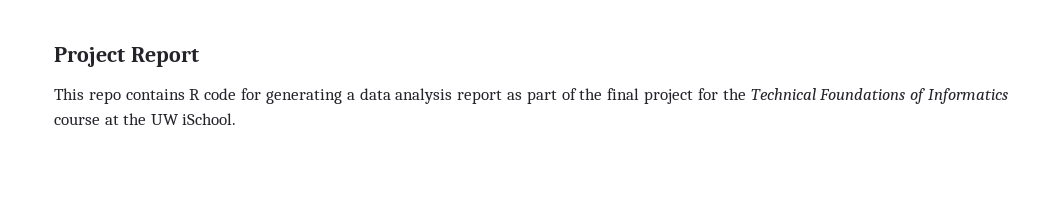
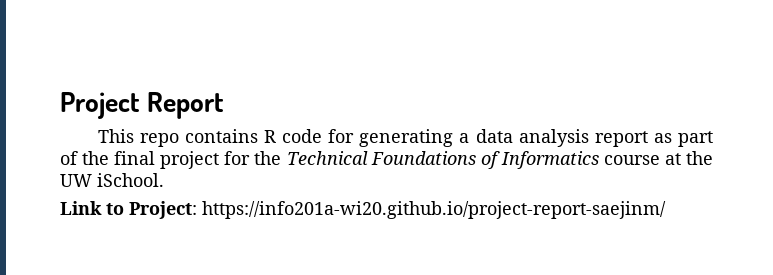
(237, 119) none -> [60,201,666,219] // Link to Project: https://info201a-wi20.github.io/project-report-saejinm/

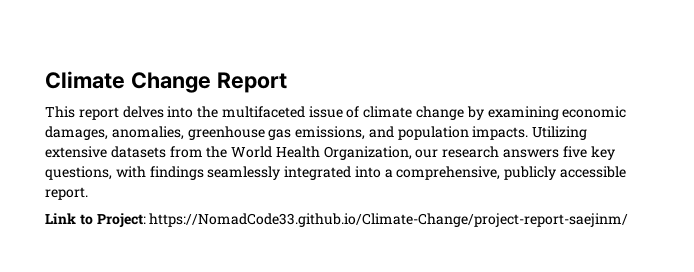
[60,92,140,119] Project -> [45,71,211,93] Climate Change
[139,129,713,147] [60,151,714,169] [60,173,164,187] repo contains R code for generating a data analysis report as part of the final project for the Technical Foundations of Informatics course at the UW iSchool. -> [78,106,627,120] [45,126,588,140] [45,146,615,160] [45,166,627,180] [45,187,88,200] report delves into the multifaceted issue of climate change by examining economic damages, anomalies, greenhouse gas emissions, and population impacts. Utilizing extensive datasets from the World Health Organization, our research answers five key questions, with findings seamlessly integrated into a comprehensive, publicly accessible report.
[202,201,666,219] https://info201a-wi20.github.io/project-report-saejinm/ -> [149,213,629,227] https://NomadCode33.github.io/Climate-Change/project-report-saejinm/

